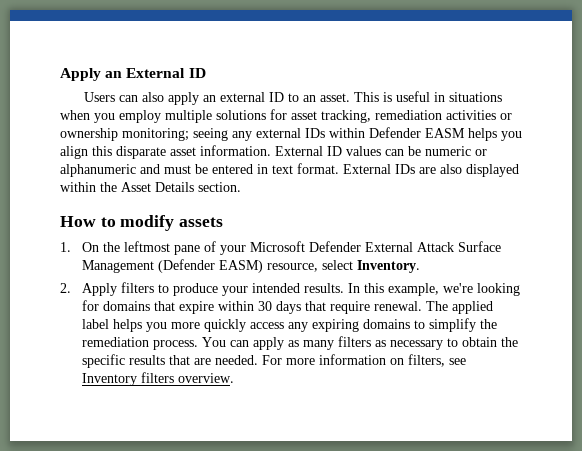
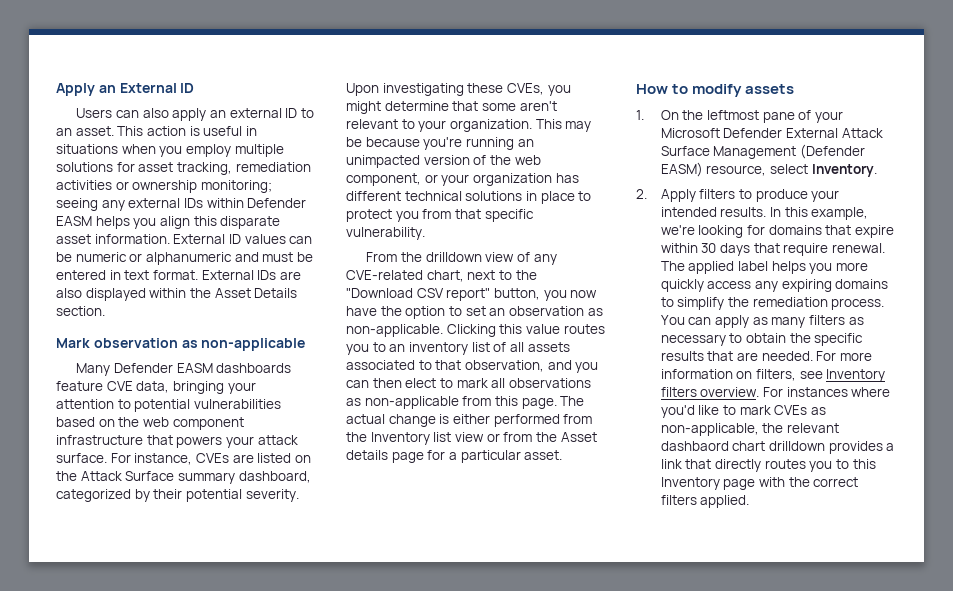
(379, 97) none -> [146,126,186,136] action
(241, 187) none -> [56,338,306,351] [76,363,292,376] [56,381,256,394] [56,399,281,412] [56,417,244,430] [56,435,298,448] [56,453,311,465] [56,471,311,484] [56,489,299,502] [346,83,571,96] [346,101,557,114] [346,119,592,132] [346,137,534,150] [346,155,541,168] [346,173,579,186] [346,191,592,204] [346,209,534,222] [346,227,425,240] [366,252,557,265] [346,270,537,282] [346,288,598,301] [346,306,603,319] [346,324,605,337] [346,342,570,355] [346,360,599,373] [346,378,591,388] [346,396,585,409] [346,414,593,427] [346,432,597,445] [346,450,563,463] // Mark observation as non-applicable // Many Defender EASM dashboards feature CVE data, bringing your attention to potential vulnerabilities based on the web component infrastructure that powers your attack surface. For instance, CVEs are listed on the Attack Surface summary dashboard, categorized by their potential severity. Upon investigating these CVEs, you might determine that some aren't relevant to your organization. This may be because you're running an unimpacted version of the web component, or your organization has different technical solutions in place to protect you from that specific vulnerability. // From the drilldown view of any CVE-related chart, next to the "Download CSV report" button, you now have the option to set an observation as non-applicable. Clicking this value routes you to an inventory list of all assets associated to that observation, and you can then elect to mark all observations as non-applicable from this page. The actual change is either performed from the Inventory list view or from the Asset details page for a particular asset.
(235, 378) none -> [763,387,891,397] [660,405,826,418] [660,423,840,436] [660,441,895,454] [660,459,876,472] [660,477,859,490] [660,495,750,508] For instances where you'd like to mark CVEs as non-applicable, the relevant dashbaord chart drilldown provides a link that directly routes you to this Inventory page with the correct filters applied.

